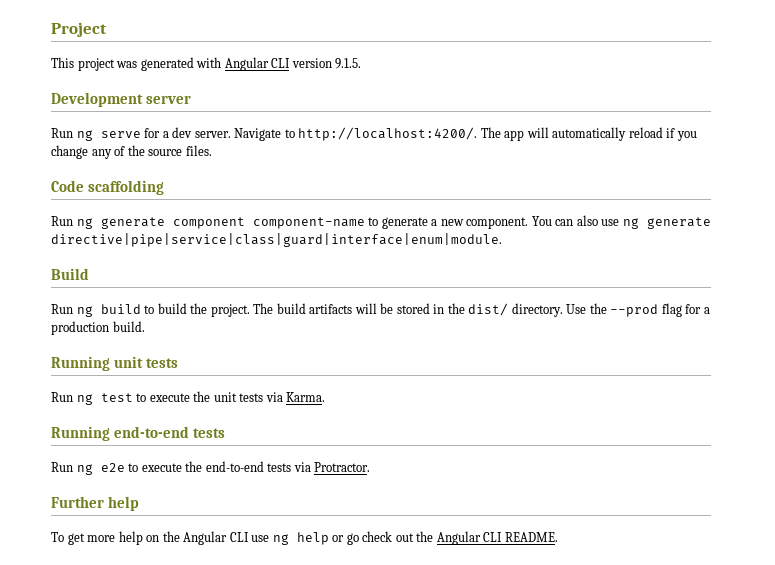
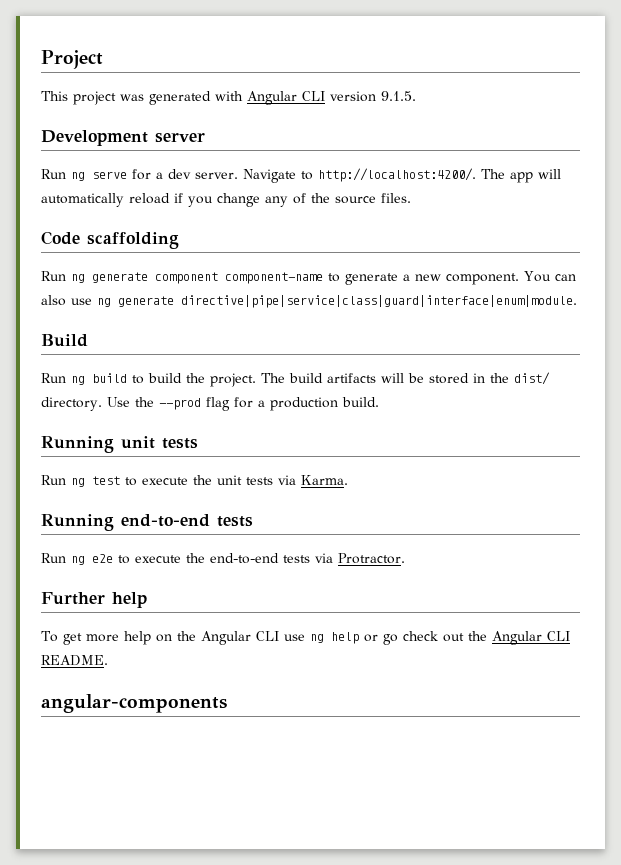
(558, 537) none -> [41,694,227,713] // angular-components

